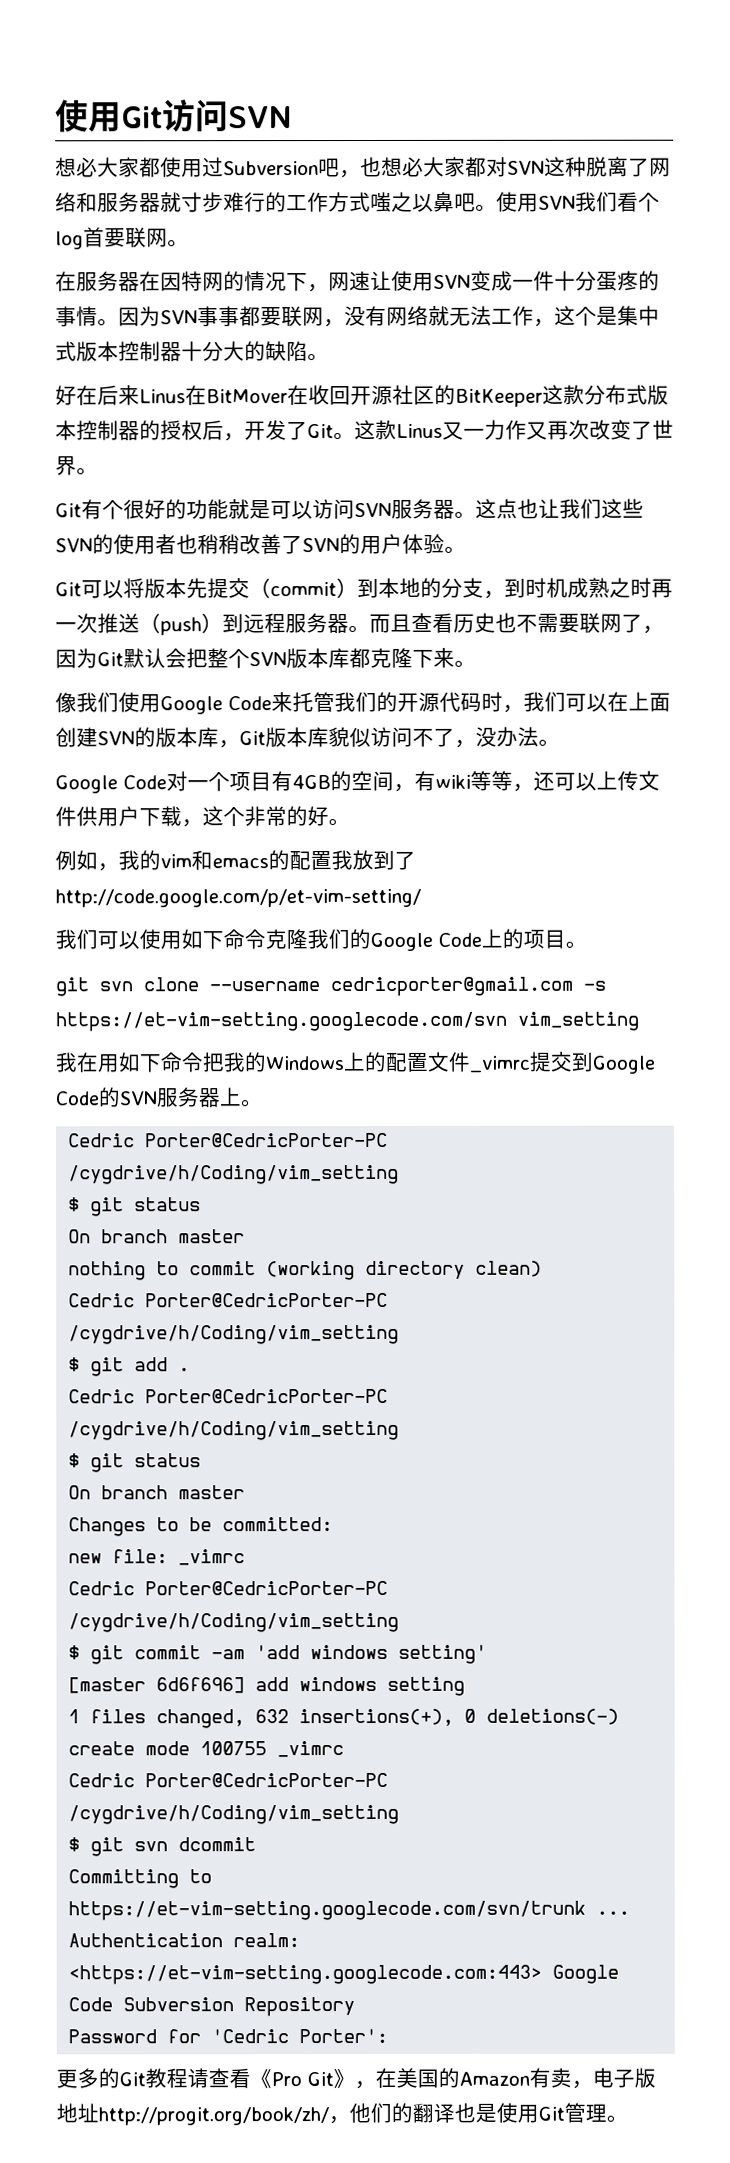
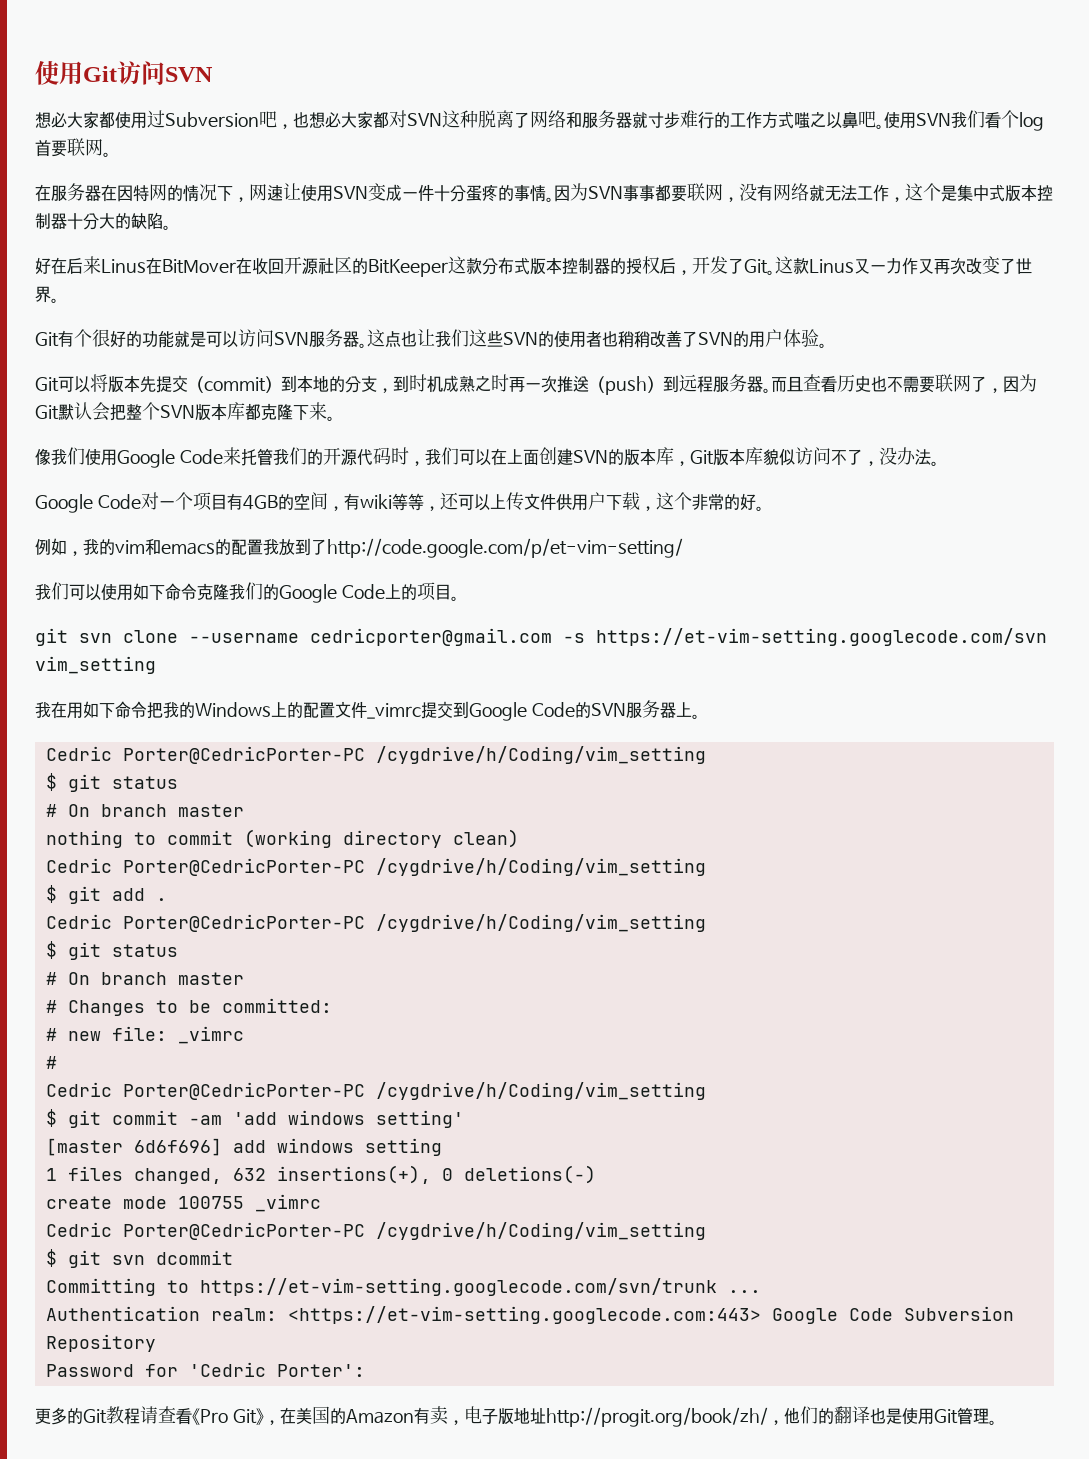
(202, 1204) none -> [45,804,57,817] #
[68,1485,246,1500] On branch master // -> [45,972,244,985] [45,1000,57,1013] # On branch master // #
(334, 1524) none -> [45,1028,57,1041] #
(246, 1557) none -> [45,1056,57,1069] // #

